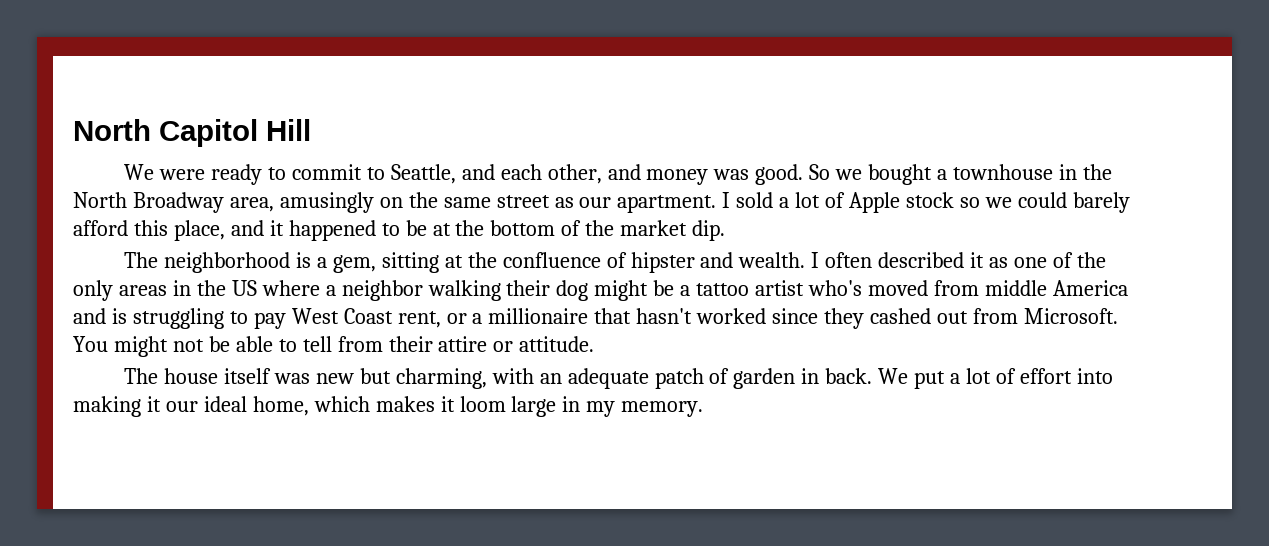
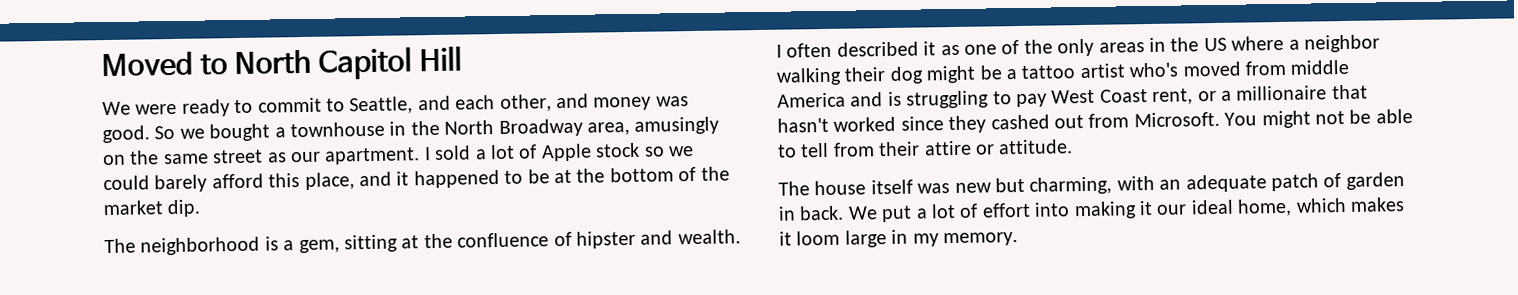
(73, 130) none -> [101,51,228,78] Moved to

